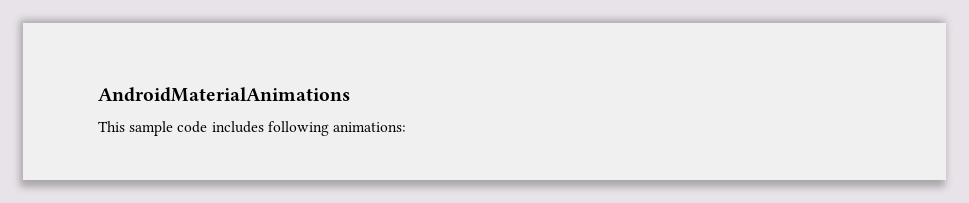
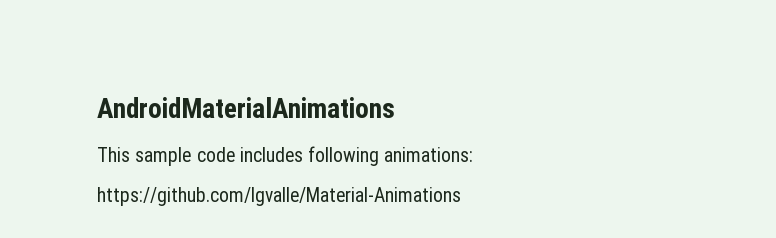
(406, 127) none -> [97,187,461,206] // https://github.com/lgvalle/Material-Animations

